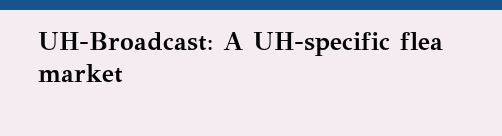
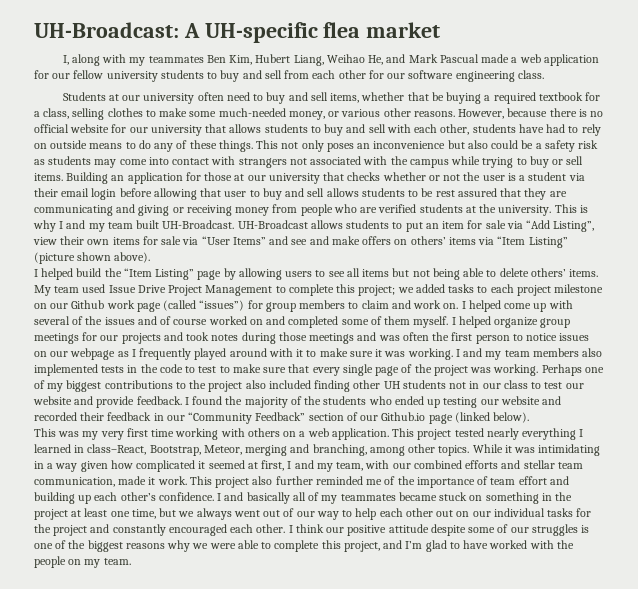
(123, 73) none -> [62,54,599,66] [34,70,544,82] [62,92,601,104] [34,108,604,120] [34,124,601,136] [34,140,599,152] [34,156,584,168] [34,172,585,184] [34,188,567,200] [34,204,588,216] [33,220,595,232] [33,236,568,248] [34,252,151,264] [34,268,599,280] [34,284,604,296] [34,300,573,312] [34,316,571,328] [34,332,590,344] [34,348,603,360] [34,364,604,376] [34,380,584,392] [33,396,562,408] [34,412,530,424] [34,428,584,440] [34,444,601,456] [34,460,583,472] [34,476,569,488] [34,492,573,504] [34,508,592,520] [34,524,590,536] [34,540,574,552] [34,556,131,568] // I, along with my teammates Ben Kim, Hubert Liang, Weihao He, and Mark Pascual made a web application for our fellow university students to buy and sell from each other for our software engineering class. // Students at our university often need to buy and sell items, whether that be buying a required textbook for a class, selling clothes to make some much-needed money, or various other reasons. However, because there is no official website for our university that allows students to buy and sell with each other, students have had to rely on outside means to do any of these things. This not only poses an inconvenience but also could be a safety risk as students may come into contact with strangers not associated with the campus while trying to buy or sell items. Building an application for those at our university that checks whether or not the user is a student via their email login before allowing that user to buy and sell allows students to be rest assured that they are communicating and giving or receiving money from people who are verified students at the university. This is why I and my team built UH-Broadcast. UH-Broadcast allows students to put an item for sale via “Add Listing”, view their own items for sale via “User Items” and see and make offers on others’ items via “Item Listing” (picture shown above). // I helped build the “Item Listing” page by allowing users to see all items but not being able to delete others’ items. My team used Issue Drive Project Management to complete this project; we added tasks to each project milestone on our Github work page (called “issues”) for group members to claim and work on. I helped come up with several of the issues and of course worked on and completed some of them myself. I helped organize group meetings for our projects and took notes during those meetings and was often the first person to notice issues on our webpage as I frequently played around with it to make sure it was working. I and my team members also implemented tests in the code to test to make sure that every single page of the project was working. Perhaps one of my biggest contributions to the project also included finding other UH students not in our class to test our website and provide feedback. I found the majority of the students who ended up testing our website and recorded their feedback in our “Community Feedback” section of our Github.io page (linked below). // This was my very first time working with others on a web application. This project tested nearly everything I learned in class–React, Bootstrap, Meteor, merging and branching, among other topics. While it was intimidating in a way given how complicated it seemed at first, I and my team, with our combined efforts and stellar team communication, made it work. This project also further reminded me of the importance of team effort and building up each other’s confidence. I and basically all of my teammates became stuck on something in the project at least one time, but we always went out of our way to help each other out on our individual tasks for the project and constantly encouraged each other. I think our positive attitude despite some of our struggles is one of the biggest reasons why we were able to complete this project, and I’m glad to have worked with the people on my team.

